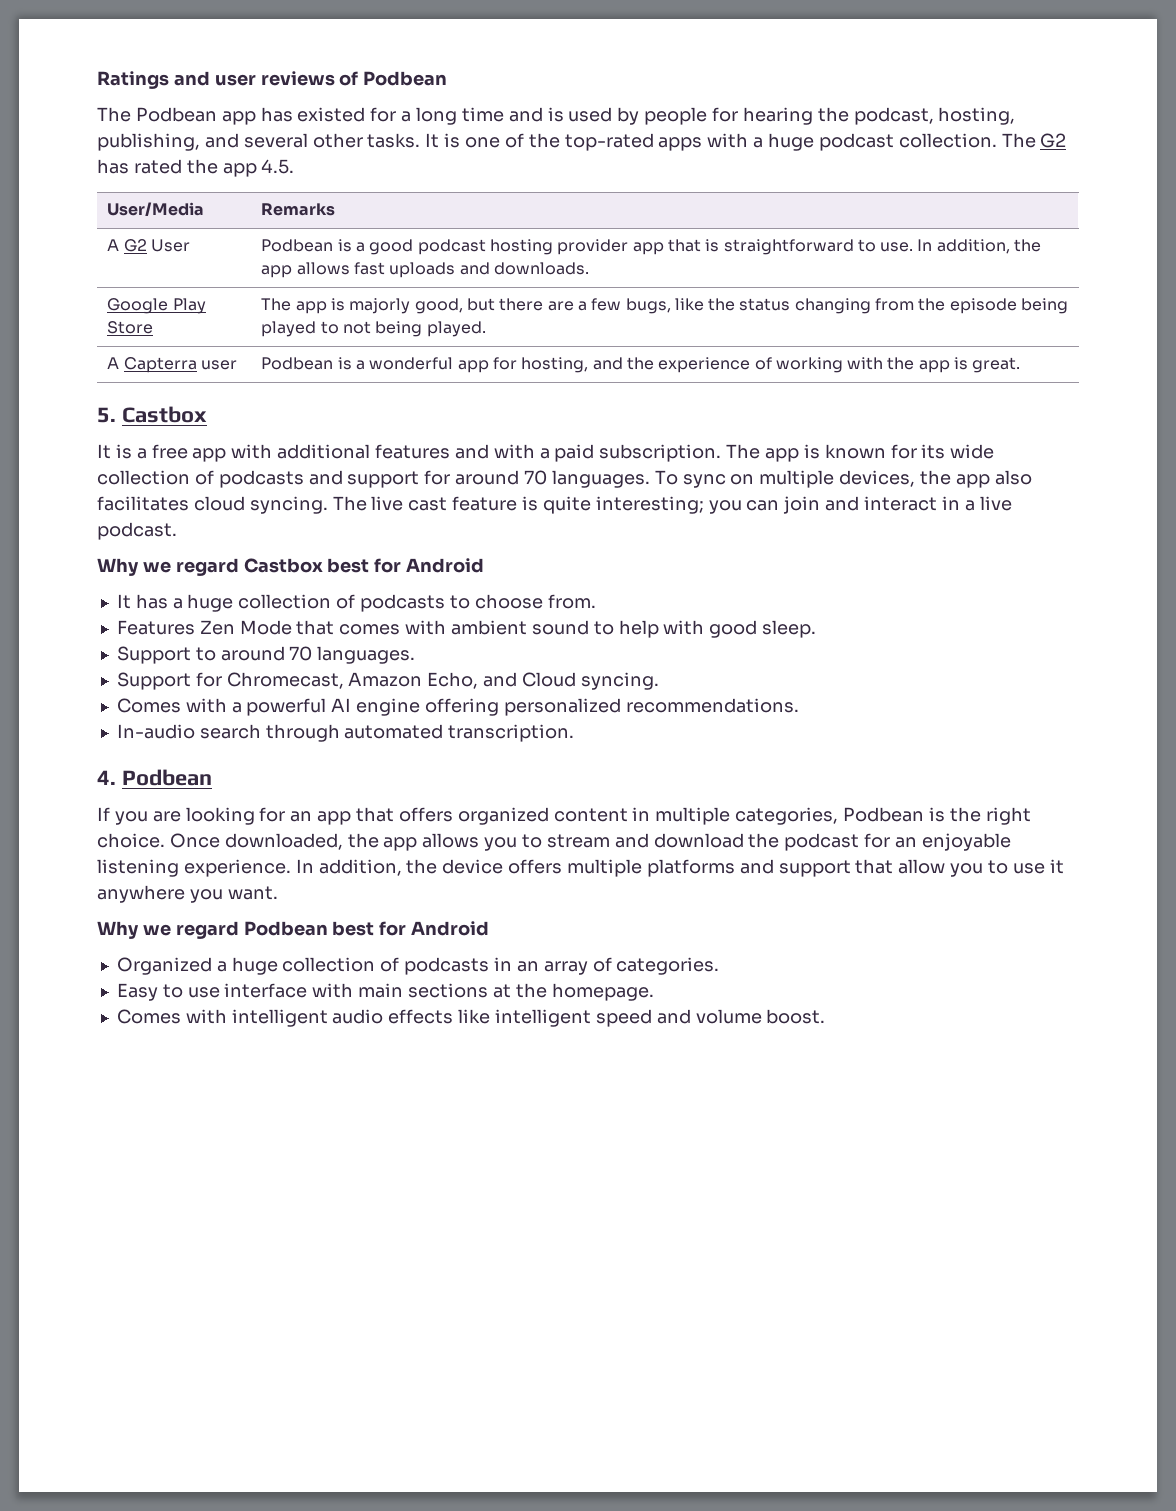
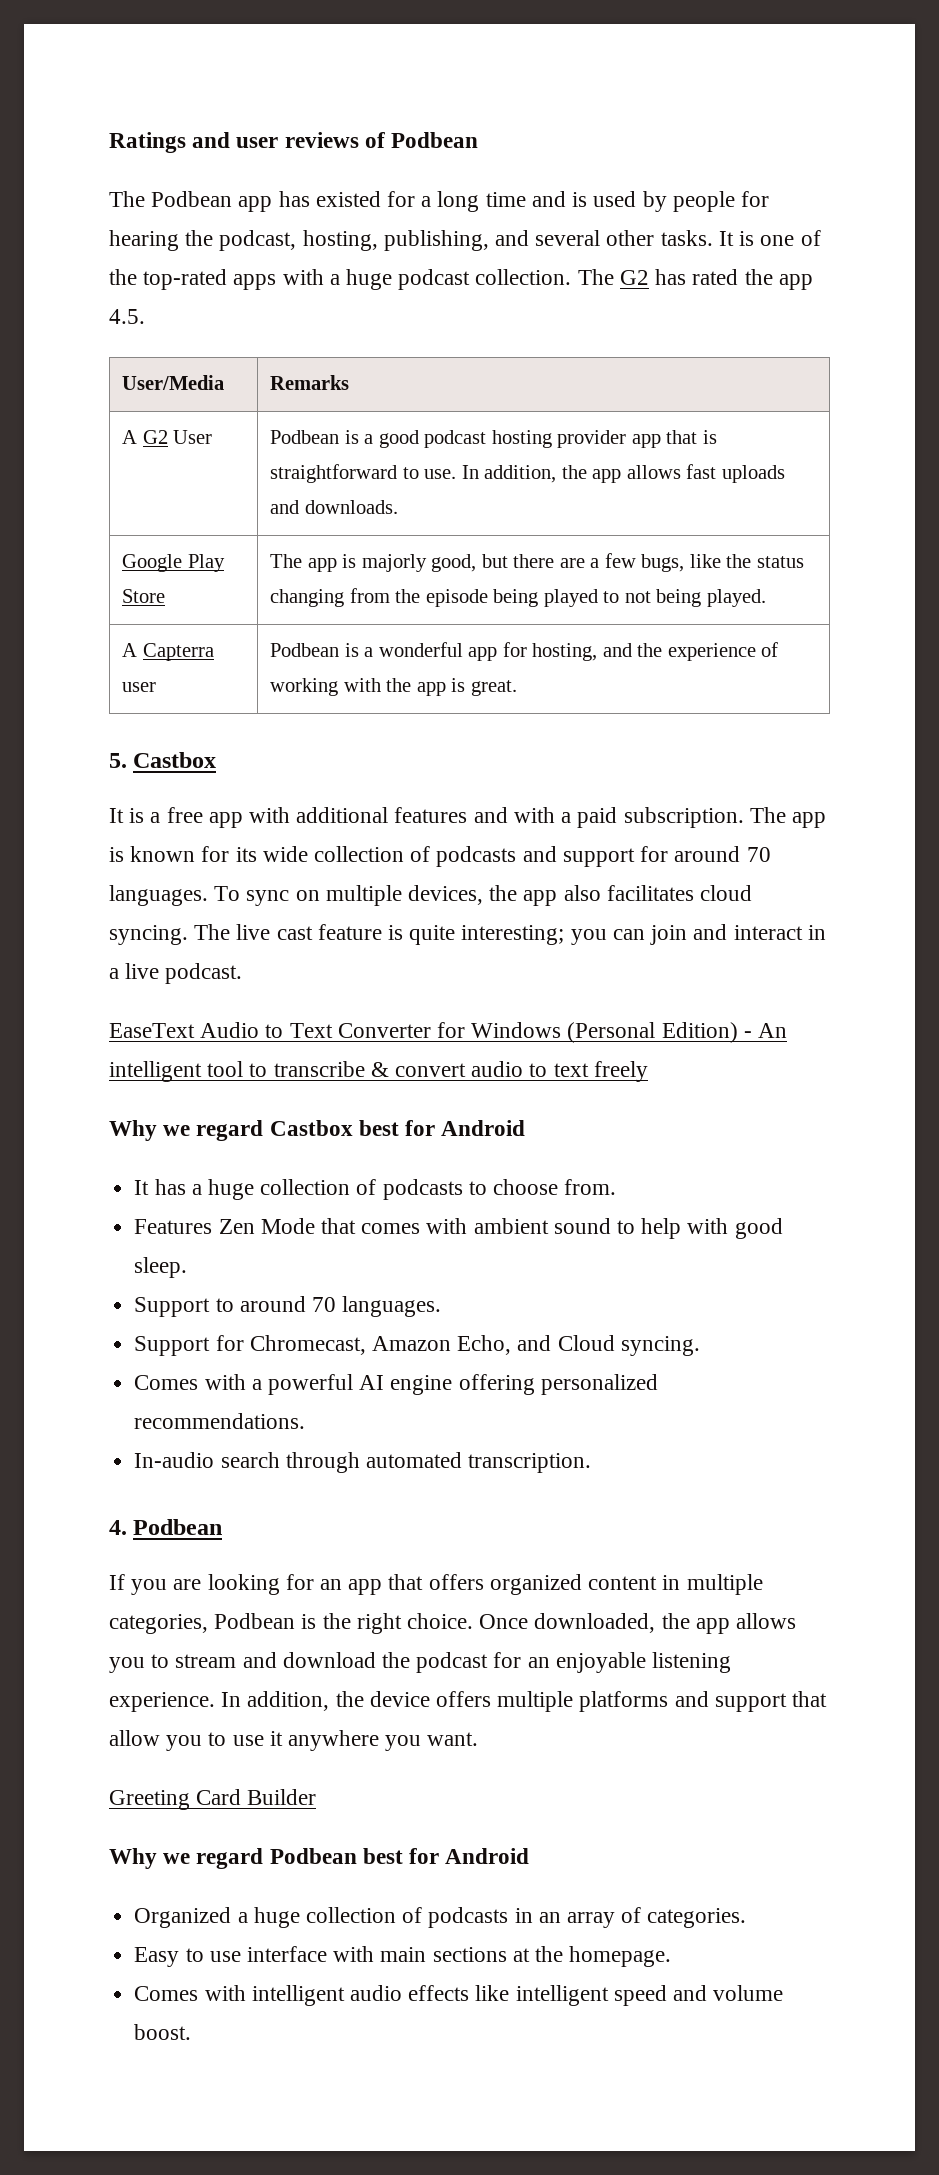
(177, 531) none -> [109,1022,788,1043] [109,1061,648,1082] // EaseText Audio to Text Converter for Windows (Personal Edition) - An intelligent tool to transcribe & convert audio to text freely
(278, 893) none -> [109,1789,317,1810] // Greeting Card Builder

